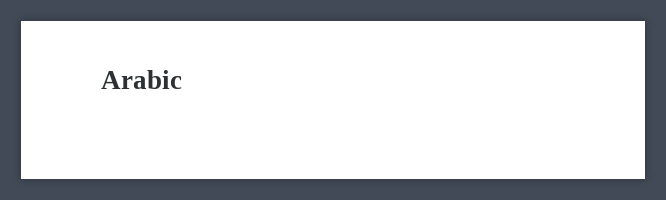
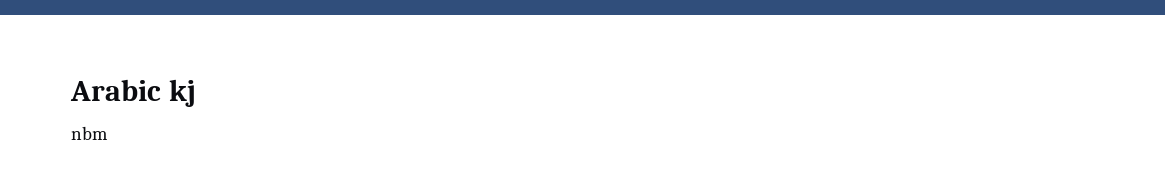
(182, 79) none -> [168,79,196,107] [71,126,108,140] kj // nbm

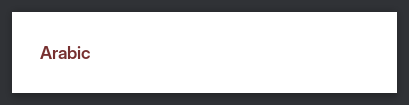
[168,79,196,107] [71,126,108,140] kj // nbm -> (91, 52) none

